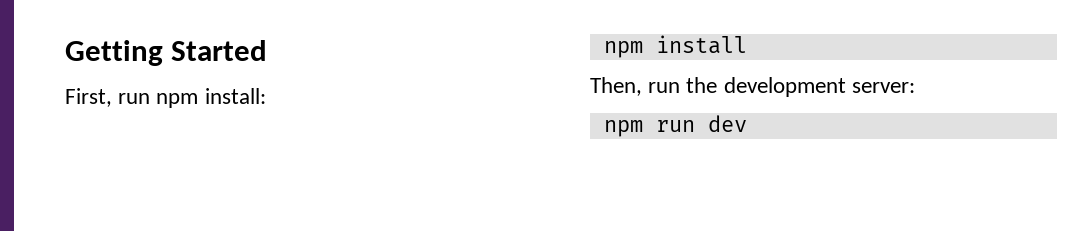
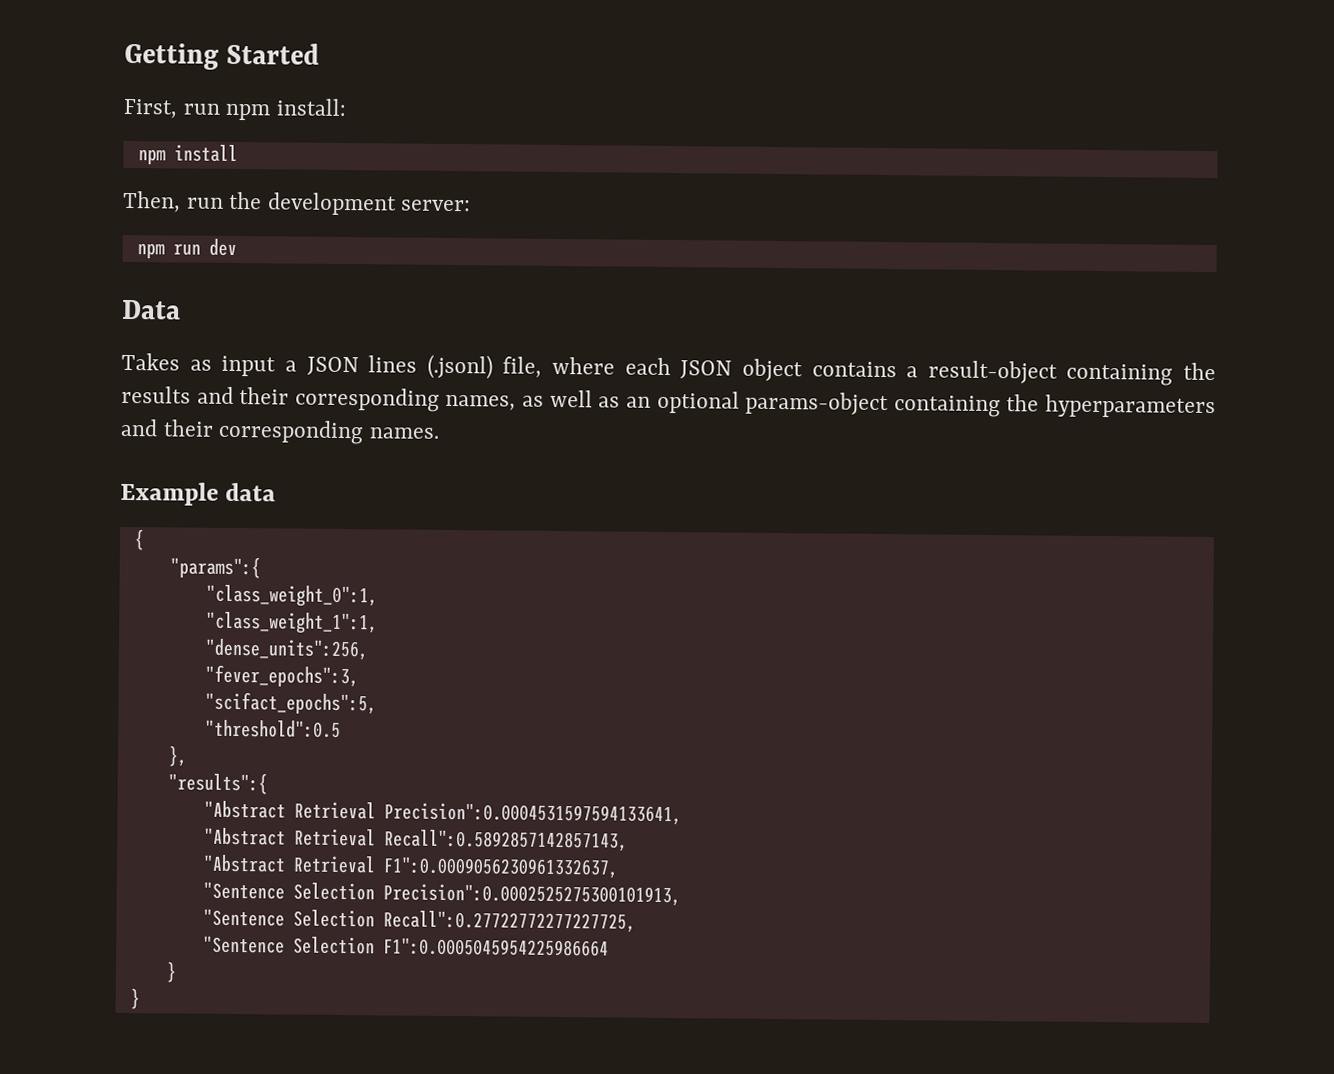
(747, 123) none -> [121,299,181,320] [121,352,1216,386] [121,385,1216,419] [120,418,439,445] [120,481,277,506] [133,529,145,551] [169,556,261,579] [205,584,378,608] [205,611,378,635] [204,638,369,661] [204,664,359,688] [204,691,377,715] [204,719,341,738] [167,745,188,767] [167,772,268,795] [203,800,682,826] [203,827,628,852] [202,854,619,879] [202,881,681,907] [202,908,636,933] [202,935,609,957] [165,961,177,983] [129,988,140,1010] // Data // Takes as input a JSON lines (.jsonl) file, where each JSON object contains a result-object containing the results and their corresponding names, as well as an optional params-object containing the hyperparameters and their corresponding names. // Example data // { // "params":{ // "class_weight_0":1, // "class_weight_1":1, // "dense_units":256, // "fever_epochs":3, // "scifact_epochs":5, // "threshold":0.5 // }, // "results":{ // "Abstract Retrieval Precision":0.0004531597594133641, // "Abstract Retrieval Recall":0.5892857142857143, // "Abstract Retrieval F1":0.0009056230961332637, // "Sentence Selection Precision":0.0002525275300101913, // "Sentence Selection Recall":0.27722772277227725, // "Sentence Selection F1":0.0005045954225986664 // } // }

